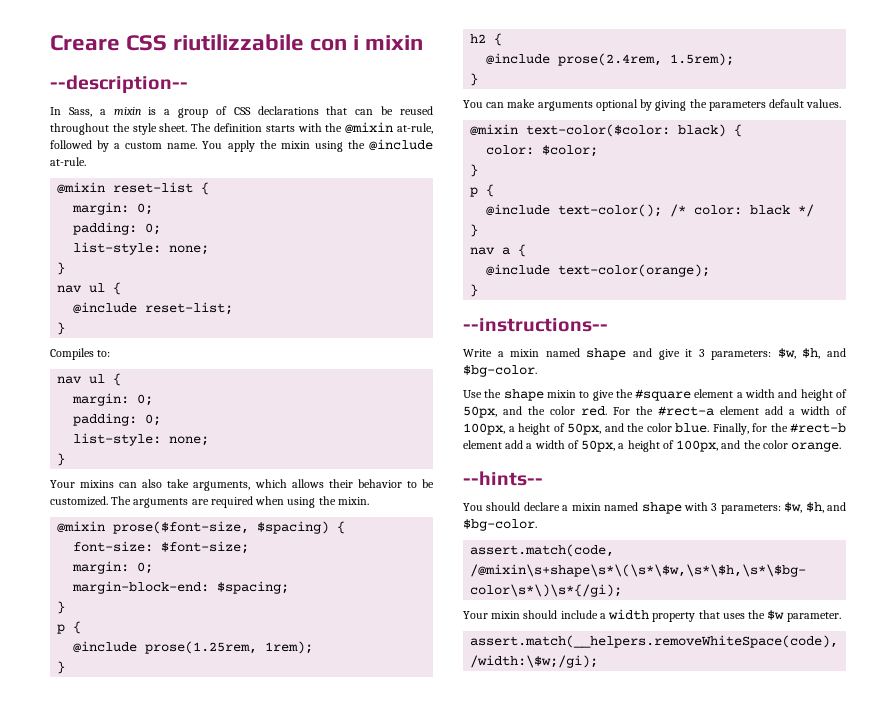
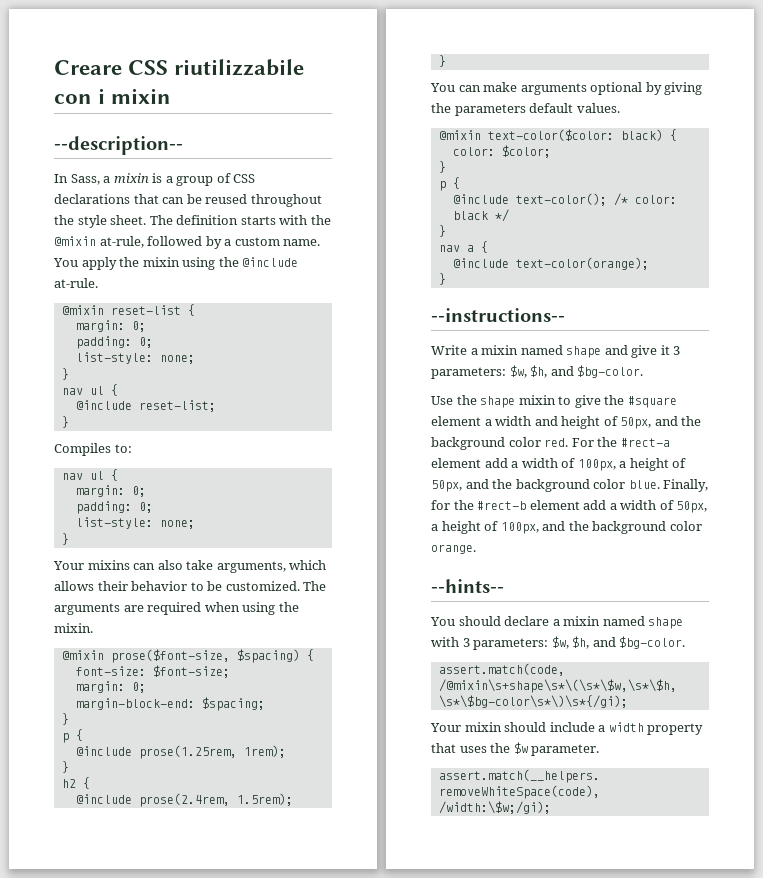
(545, 410) none -> [431,437,505,450] background
(644, 427) none -> [515,479,590,492] background
(761, 444) none -> [592,521,667,534] background

